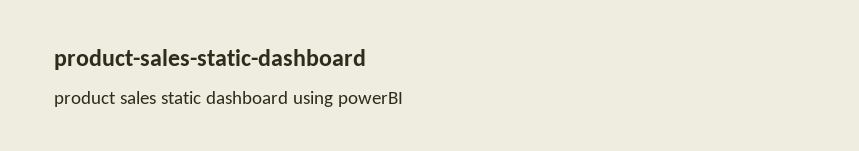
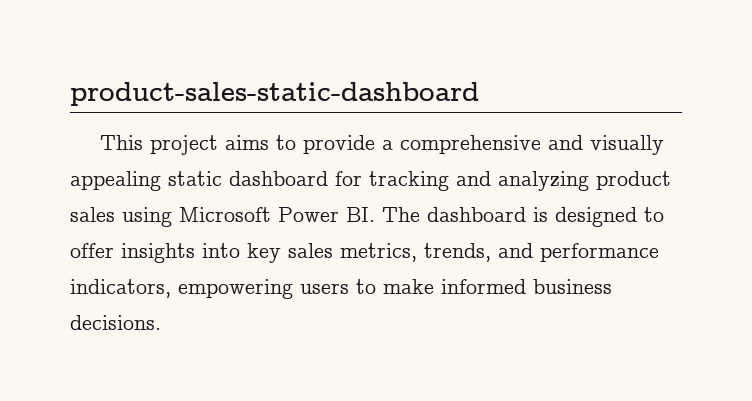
[54,91,403,107] product sales static dashboard using powerBI -> [99,135,664,155] [70,171,671,191] [70,207,664,227] [70,243,659,263] [70,279,612,299] [70,315,161,330] This project aims to provide a comprehensive and visually appealing static dashboard for tracking and analyzing product sales using Microsoft Power BI. The dashboard is designed to offer insights into key sales metrics, trends, and performance indicators, empowering users to make informed business decisions.

